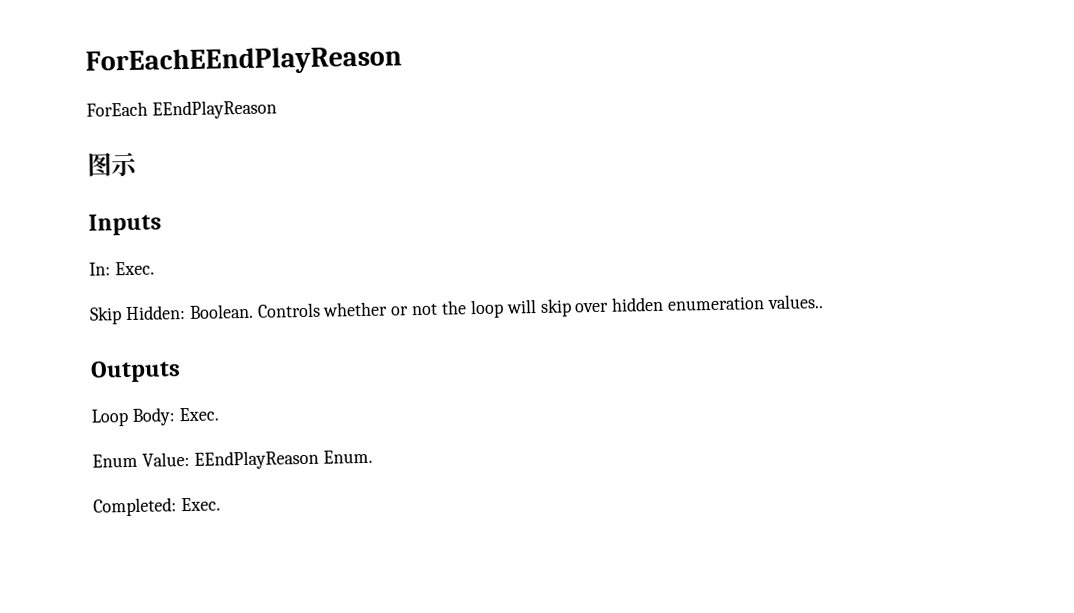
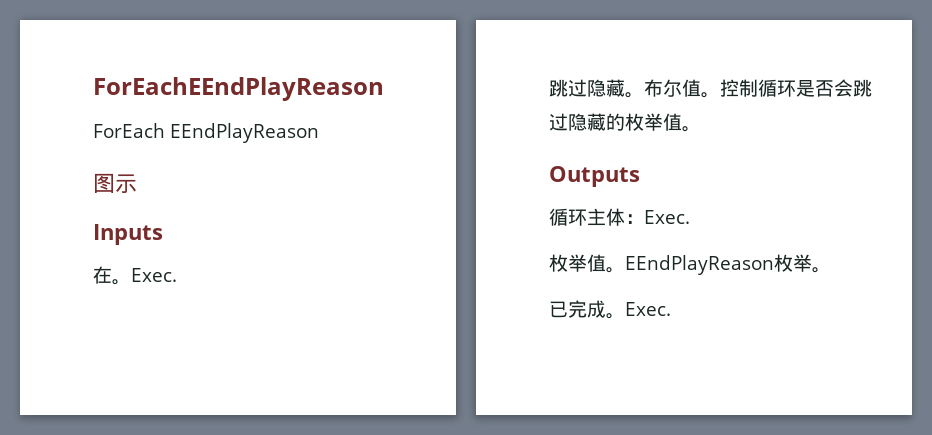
[89,261,155,276] [89,294,825,325] In: Exec. // Skip Hidden: Boolean. Controls whether or not the loop will skip over hidden enumeration values.. -> [93,266,177,285] [549,79,872,98] [549,113,701,132] 在。Exec. // 跳过隐藏。布尔值。控制循环是否会跳过隐藏的枚举值。
[91,407,219,427] [92,449,373,470] [93,497,177,517] Loop Body: Exec. // Enum Value: EEndPlayReason Enum. // Completed: -> [549,208,690,226] [549,254,831,275] [549,300,625,319] 循环主体：Exec. // 枚举值。EEndPlayReason枚举。 // 已完成。

